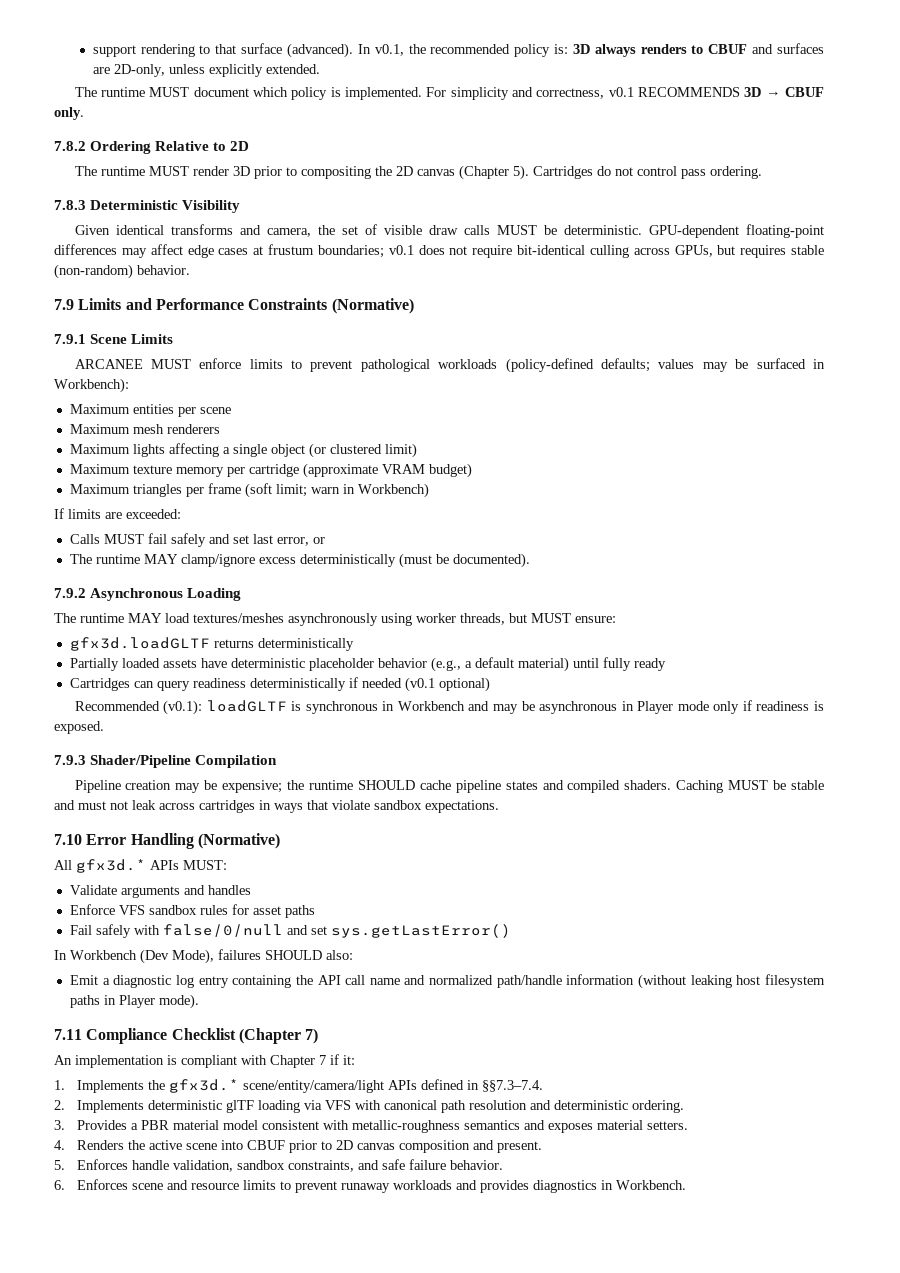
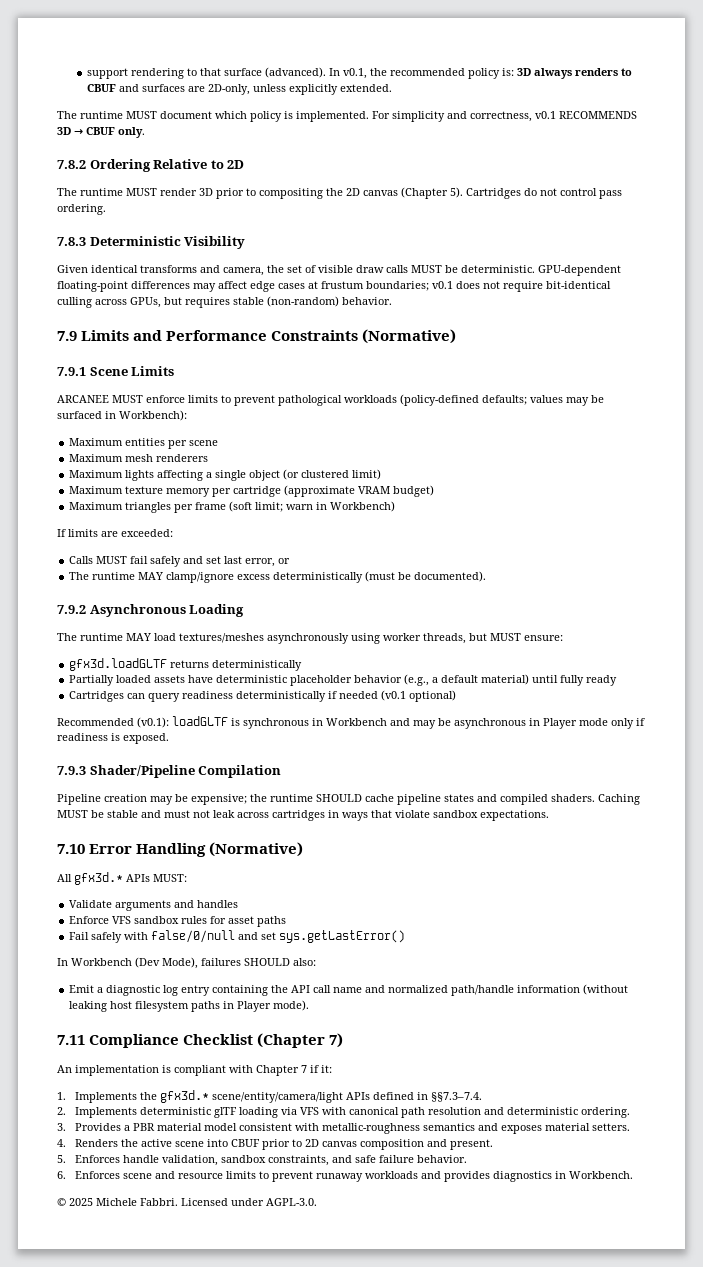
(686, 1185) none -> [57,1198,317,1206] // © 2025 Michele Fabbri. Licensed under AGPL-3.0.

